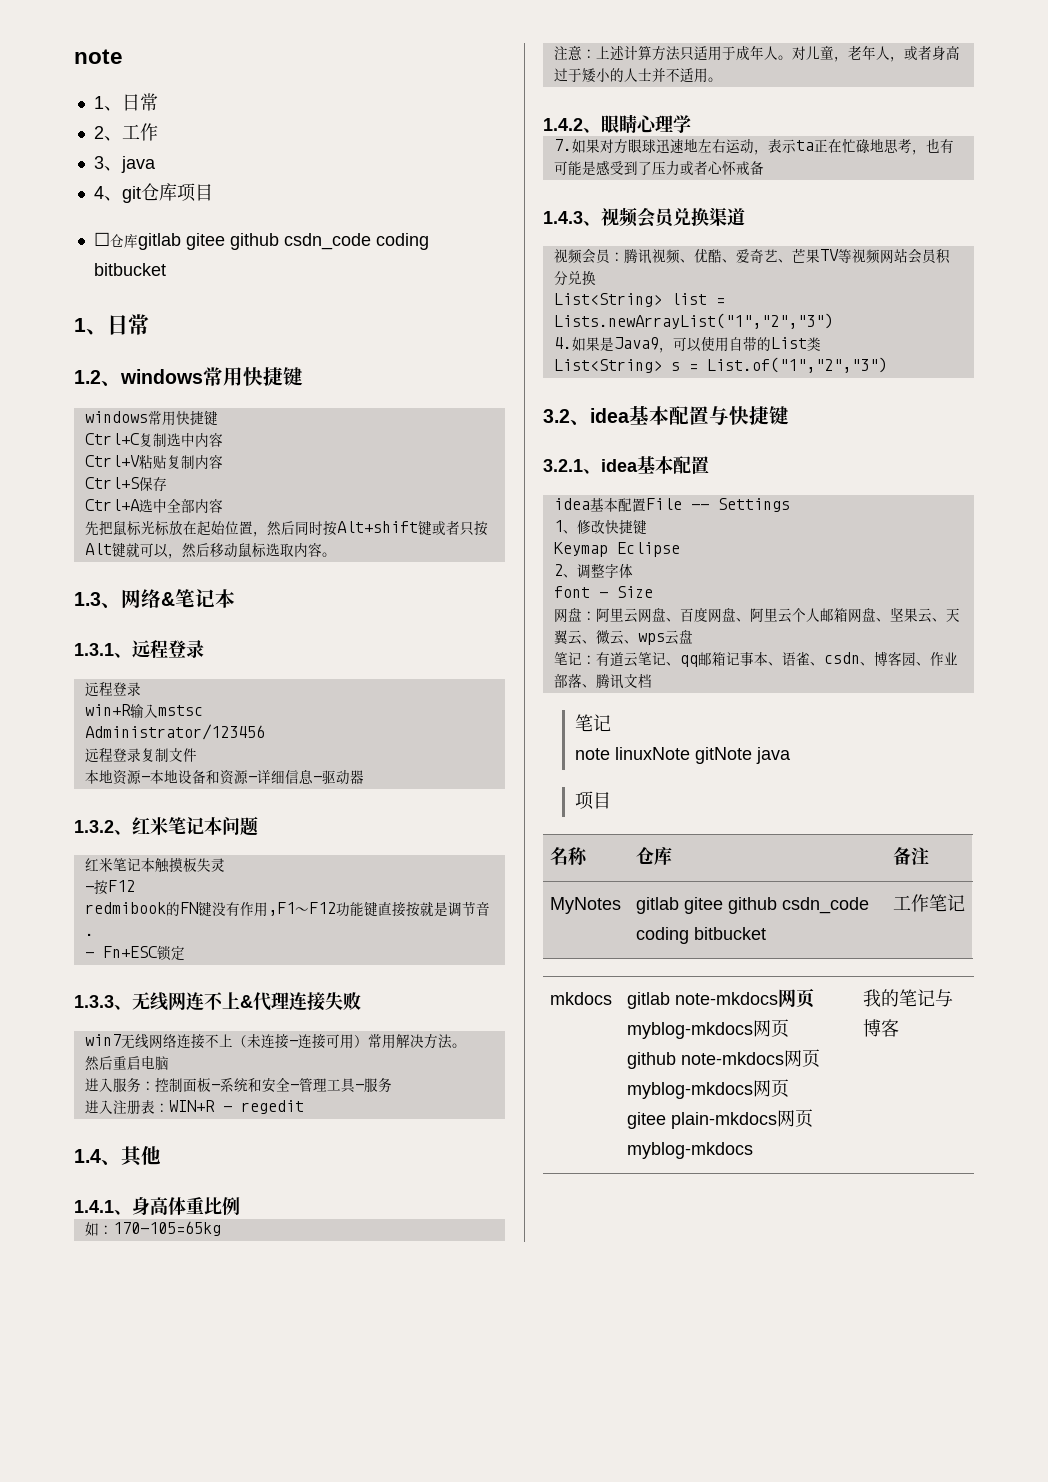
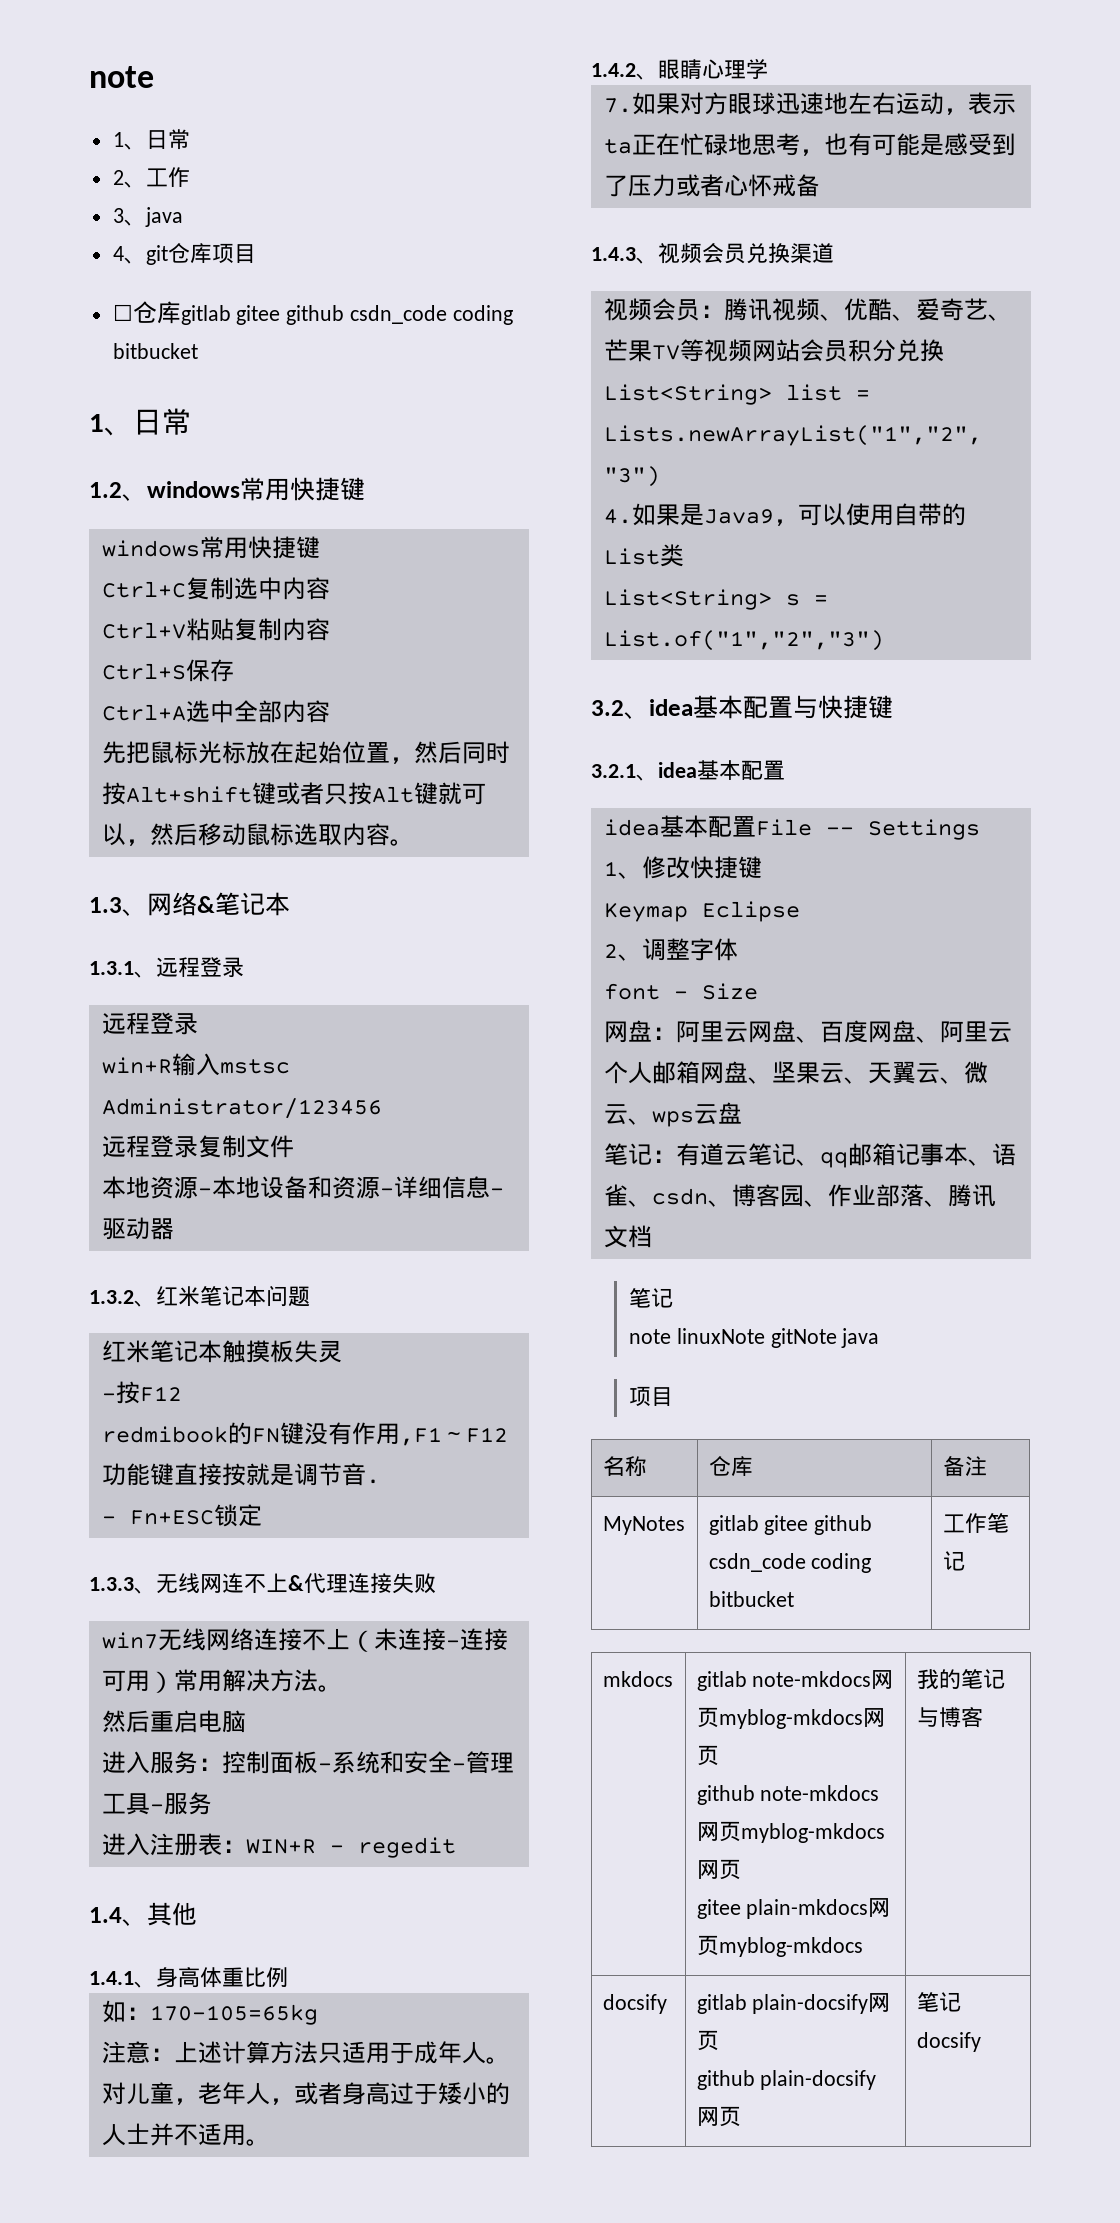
(900, 1028) none -> [602,1994,667,2014] [696,1993,891,2014] [696,2030,719,2051] [696,2070,877,2090] [696,2106,741,2127] [916,1992,961,2012] [916,2032,981,2052] // docsify | gitlab plain-docsify网页 // github plain-docsify网页 | 笔记docsify

